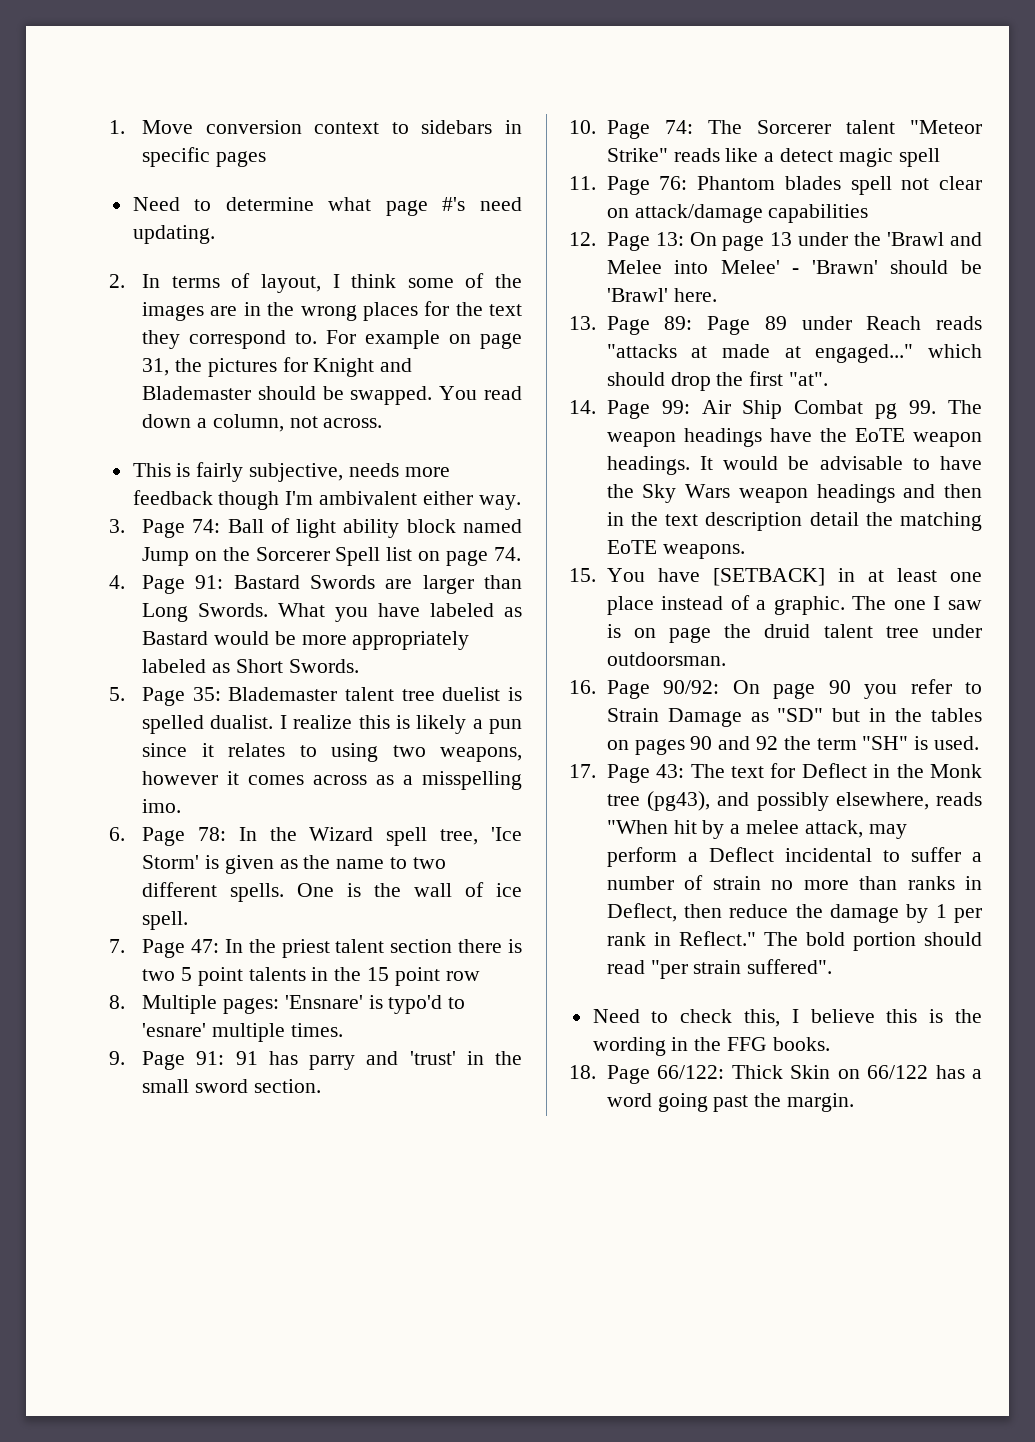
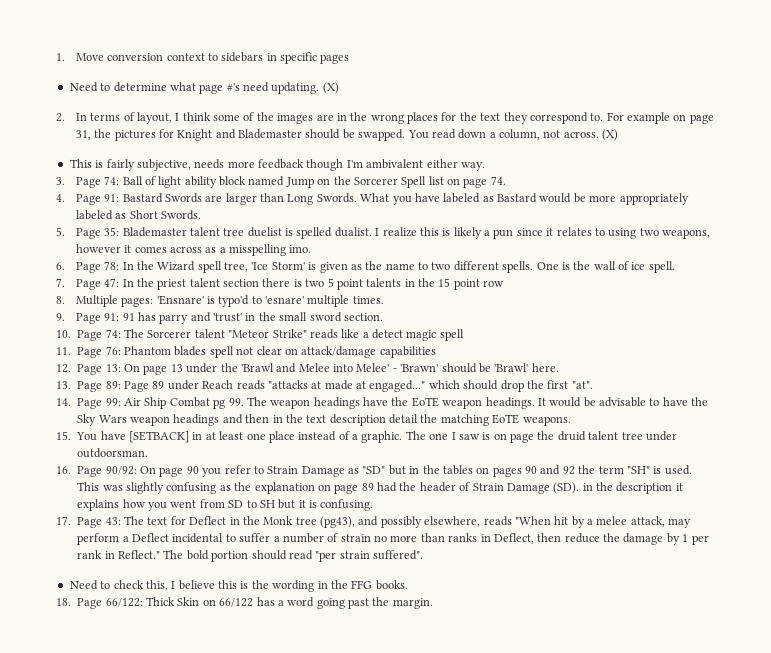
(215, 234) none -> [322,82,339,94] (X)
(383, 423) none -> [602,129,619,141] (X)
(979, 743) none -> [77,482,683,494] [77,499,374,511] This was slightly confusing as the explanation on page 89 had the header of Strain Damage (SD). in the description it explains how you went from SD to SH but it is confusing.

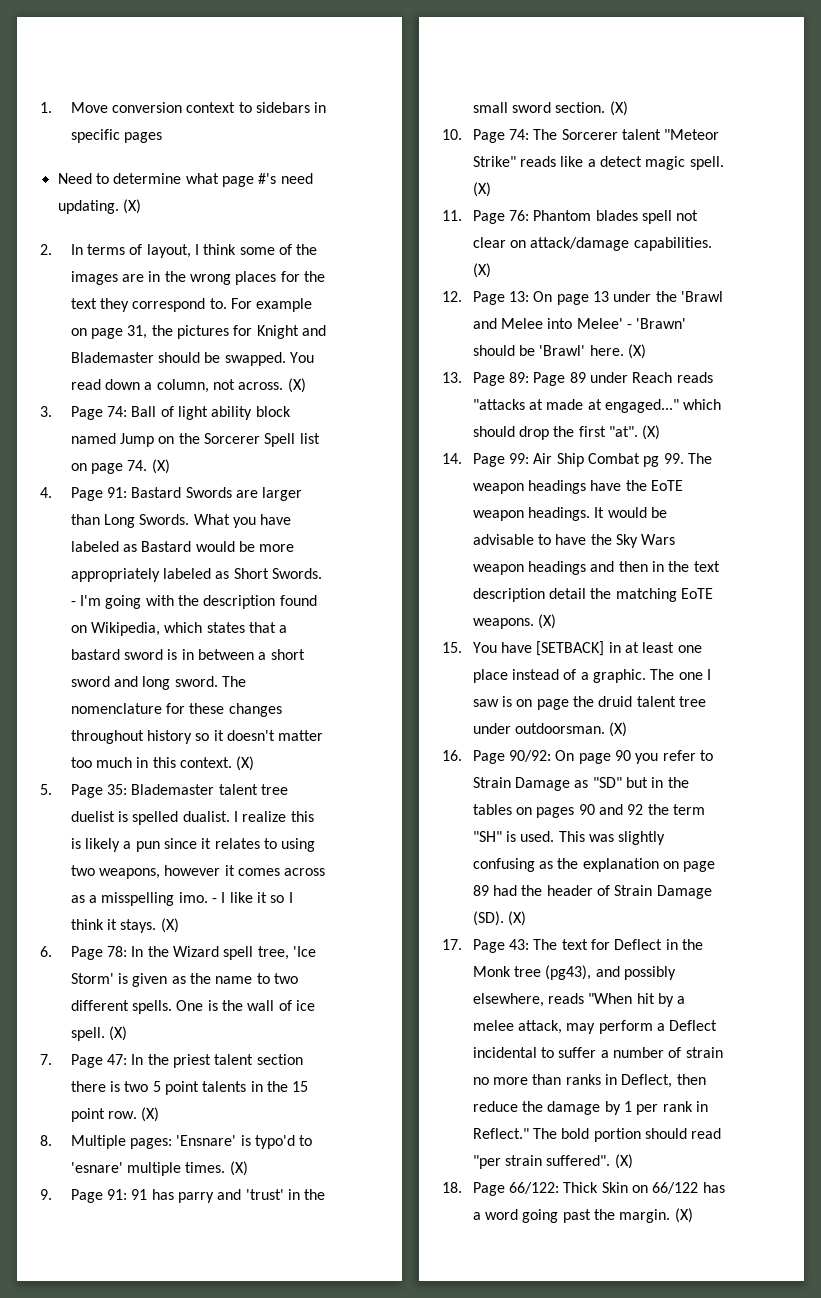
[69,159,485,171] // This is fairly subjective, needs more feedback though I'm ambivalent either way. -> (306, 385) none
(506, 180) none -> [151,459,170,474] (X)
(201, 215) none -> [70,595,317,609] [70,622,288,636] [70,649,305,660] [70,676,247,690] [70,703,282,717] [70,730,324,744] [70,756,255,771] - I'm going with the description found on Wikipedia, which states that a bastard sword is in between a short sword and long sword. The nomenclature for these changes throughout history so it doesn't matter too much in this context. (X)
(312, 249) none -> [212,892,293,903] [70,918,179,933] - I like it so I think it stays. (X)
(675, 267) none -> [109,1026,128,1041] (X)
[483,280,505,287] row -> [108,1107,160,1122] row. (X)
(384, 300) none -> [229,1161,248,1176] (X)
(383, 317) none -> [609,101,628,116] (X)
[439,329,464,341] spell -> [689,156,724,170] [472,182,491,197] spell. (X)
[379,346,436,358] capabilities -> [633,237,712,251] [472,263,491,278] capabilities. (X)
(559, 367) none -> [628,344,647,359] (X)
(593, 385) none -> [642,425,661,440] (X)
(571, 421) none -> [538,614,557,629] (X)
(149, 453) none -> [609,722,628,737] (X)
[582,482,683,494] [77,499,374,511] in the description it explains how you went from SD to SH but it is confusing. -> [508,911,527,926] (X)
[69,580,408,592] // Need to check this, I believe this is the wording in the FFG books. -> [614,1154,633,1169] (X)
(433, 603) none -> [674,1208,693,1223] (X)

